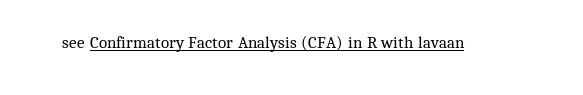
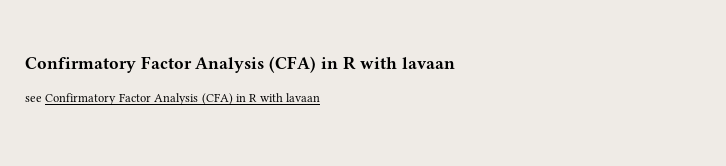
(62, 44) none -> [25,56,456,73] Confirmatory Factor Analysis (CFA) in R with lavaan //

